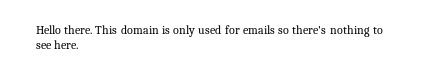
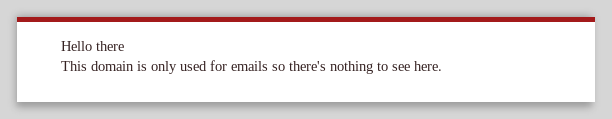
[64,25,93,34] there. -> [96,41,124,51] there //

